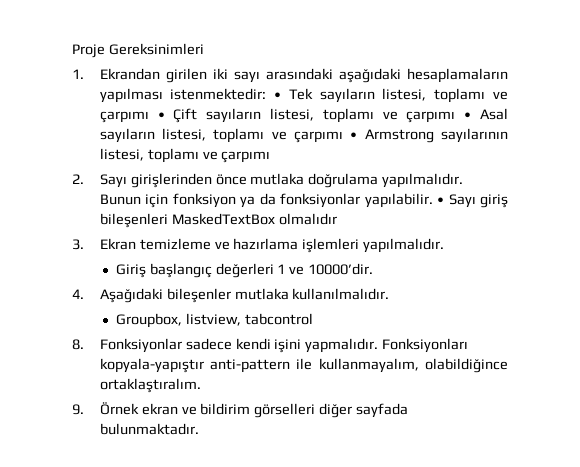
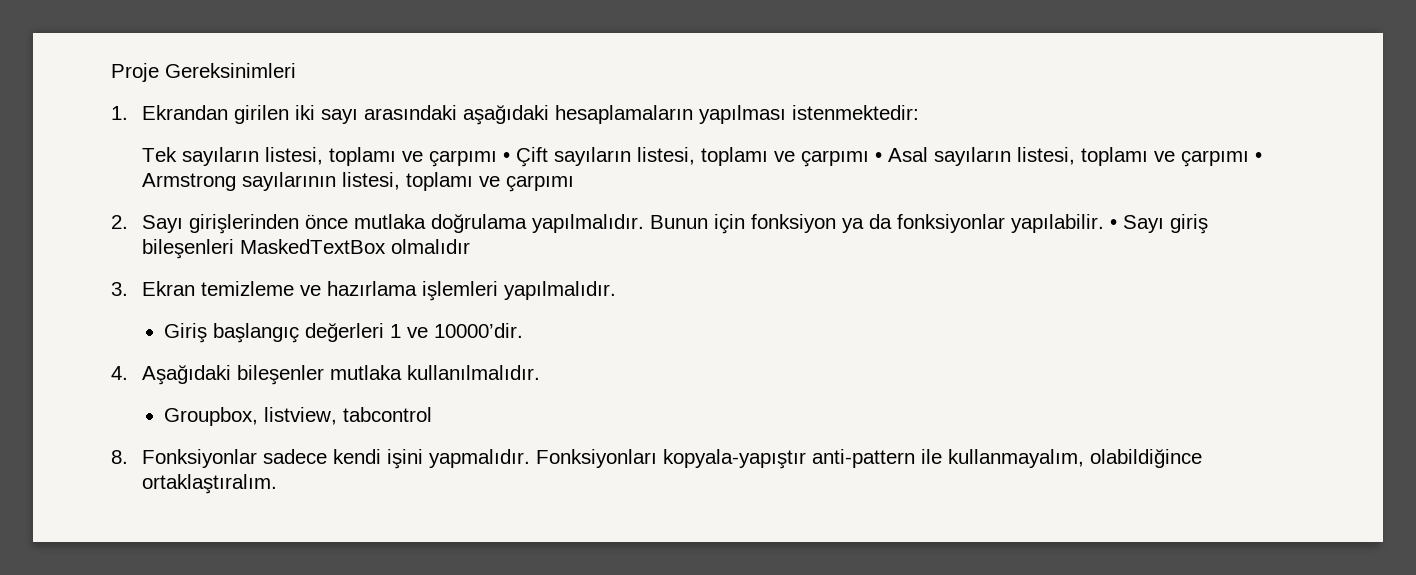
[274,92,282,99] • -> (919, 112) //
[72,402,409,418] [99,423,199,435] // 9. Örnek ekran ve bildirim görselleri diğer sayfada bulunmaktadır. -> (277, 484) none

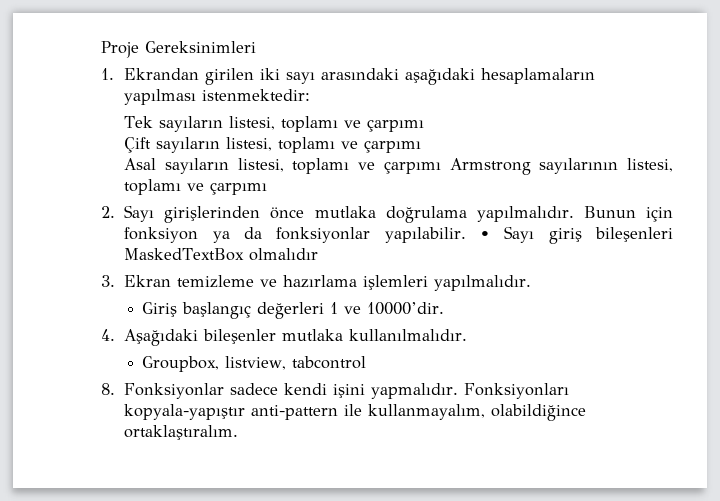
[502,152,510,162] • -> (425, 125) //
[874,152,882,162] • -> (422, 146) //
[1254,152,1262,162] • -> (441, 167) none

